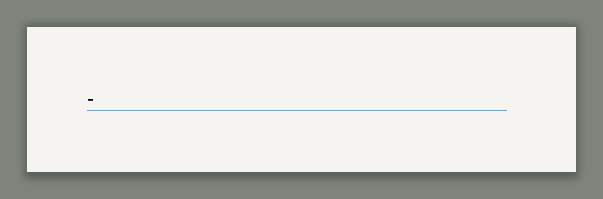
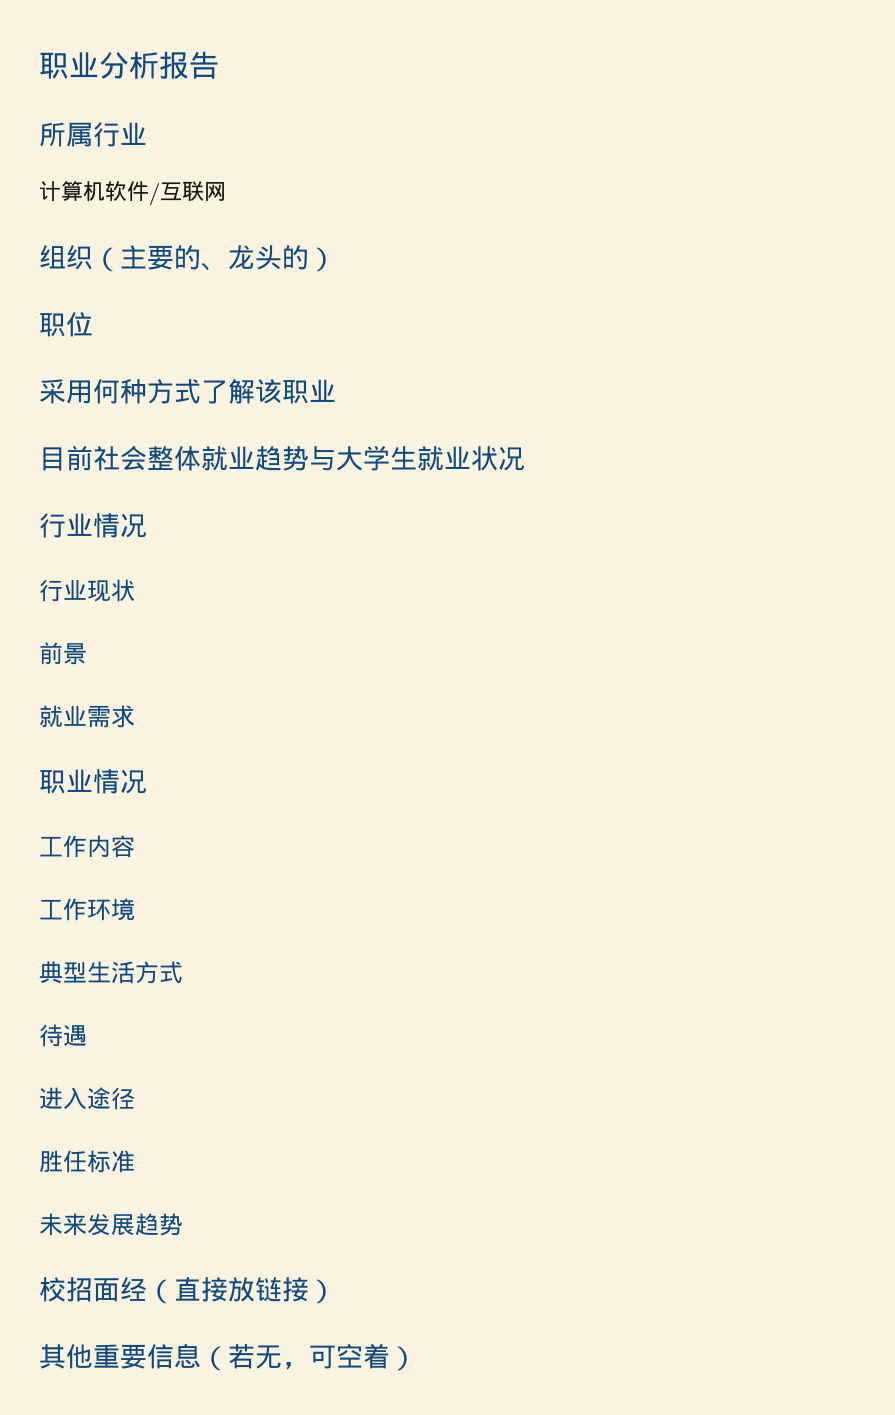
[87,99,94,104] - -> [39,51,219,79] [39,122,147,147] [39,181,226,206] [39,245,336,272] [39,312,93,337] [39,379,336,404] [39,445,525,471] [39,513,147,538] [39,579,135,602] [39,642,87,665] [39,705,135,728] [39,769,147,794] [39,835,135,858] [39,898,135,921] [39,961,183,984] [39,1024,87,1047] [39,1087,135,1110] [39,1150,135,1173] [39,1213,183,1236] [39,1277,336,1304] [39,1343,417,1371] 职业分析报告 // 所属行业 // 计算机软件/互联网 // 组织（主要的、龙头的） // 职位 // 采用何种方式了解该职业 // 目前社会整体就业趋势与大学生就业状况 // 行业情况 // 行业现状 // 前景 // 就业需求 // 职业情况 // 工作内容 // 工作环境 // 典型生活方式 // 待遇 // 进入途径 // 胜任标准 // 未来发展趋势 // 校招面经（直接放链接） // 其他重要信息（若无，可空着）

